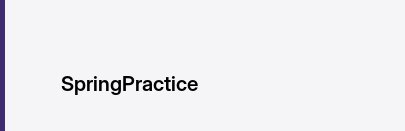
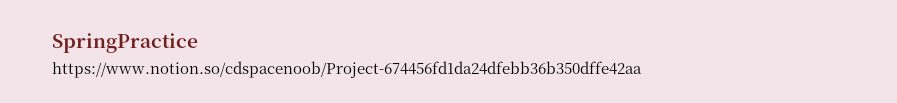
(198, 85) none -> [52,61,642,78] // https://www.notion.so/cdspacenoob/Project-674456fd1da24dfebb36b350dffe42aa

